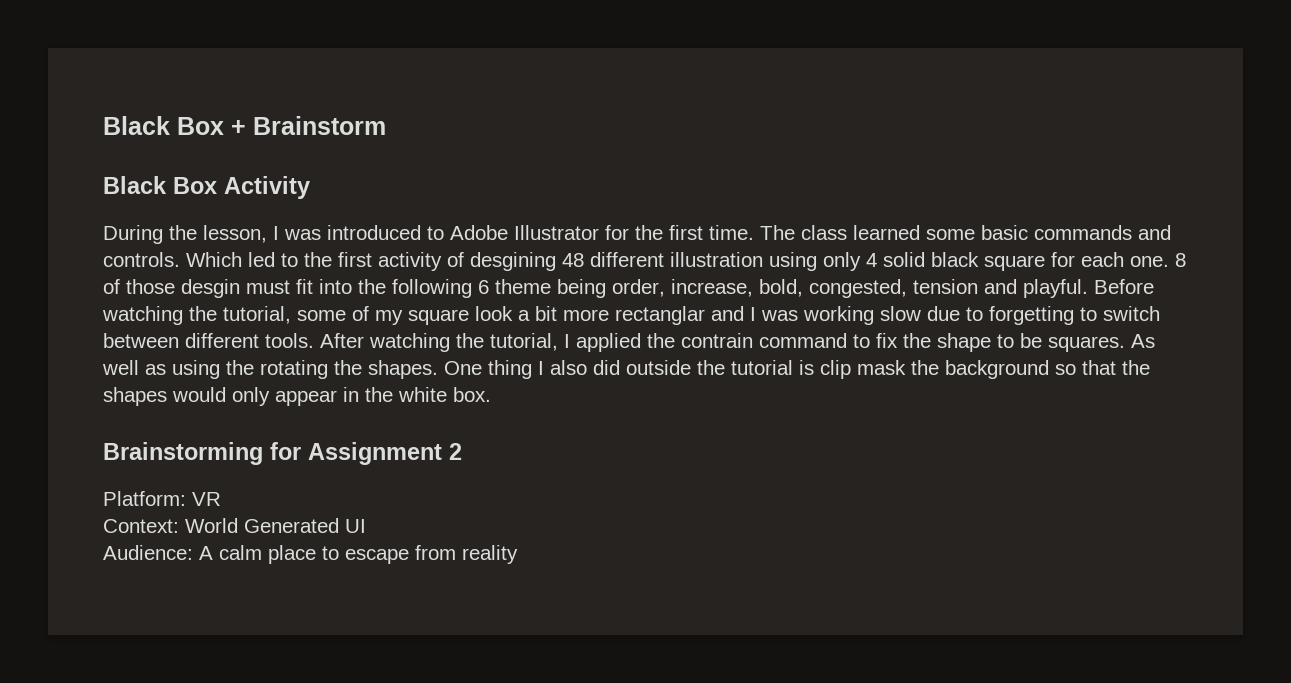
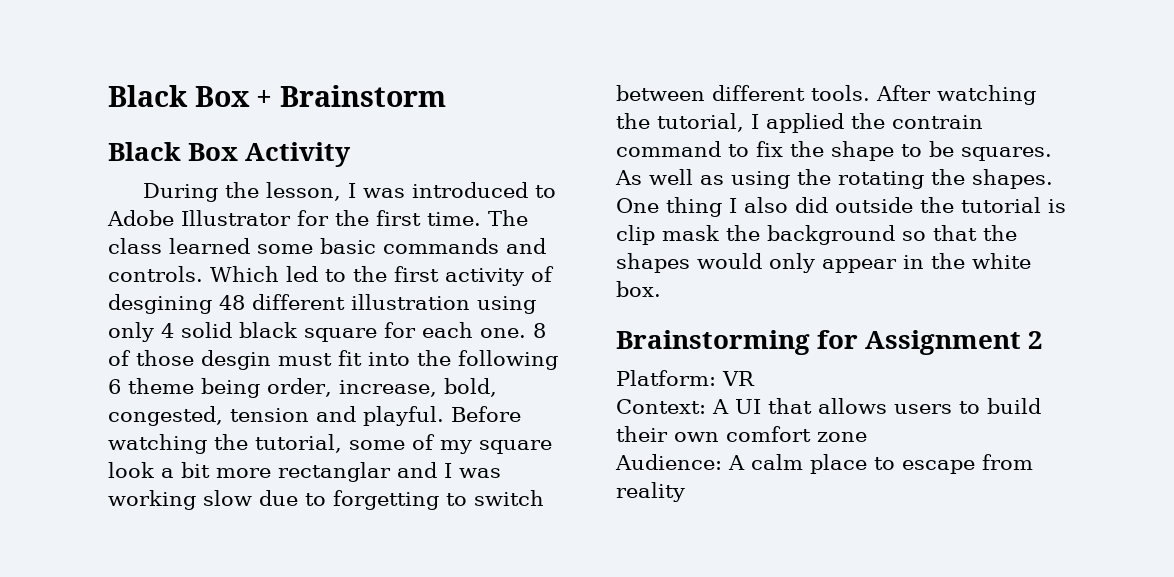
[185,518,339,533] World Generated -> [712,399,729,414] A
(366, 526) none -> [768,398,1041,414] [616,426,867,442] that allows users to build their own comfort zone

